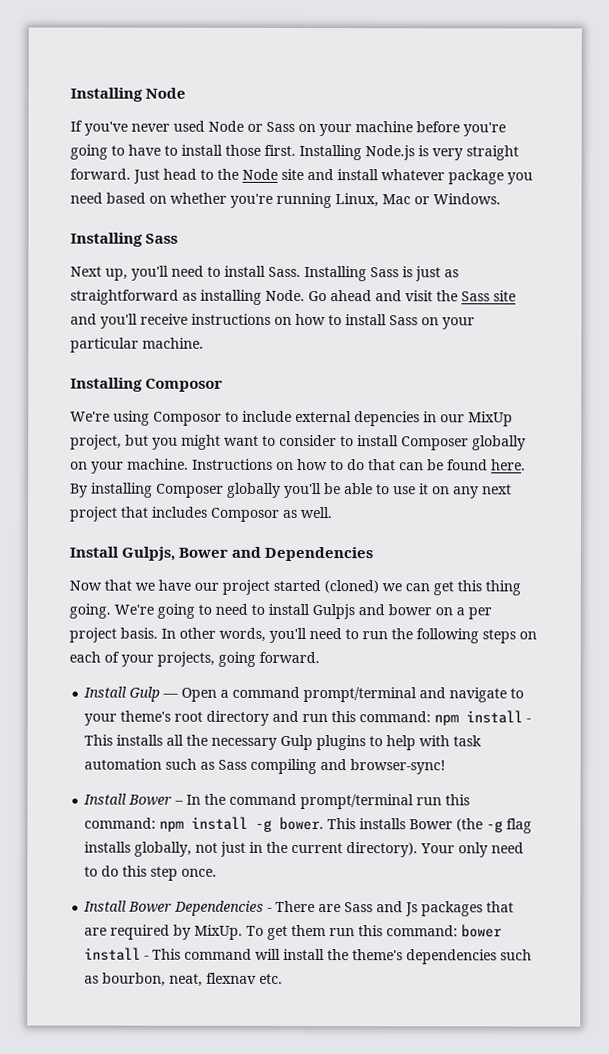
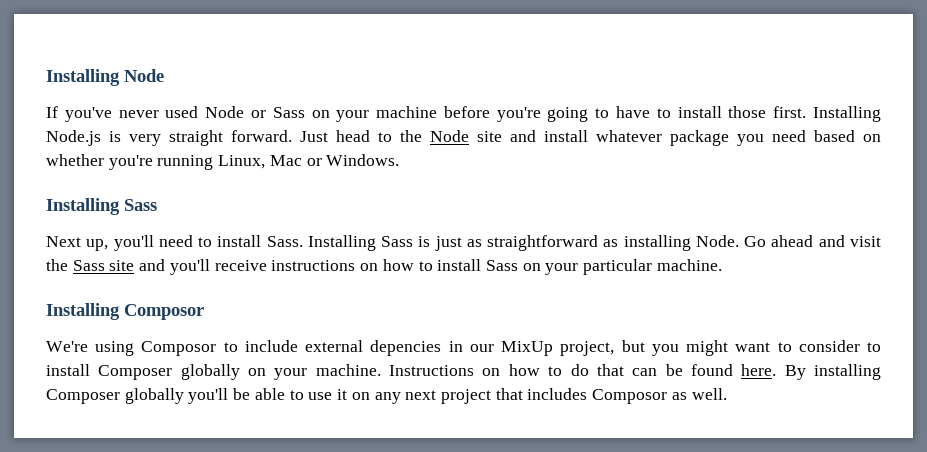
[69,546,374,562] [69,579,521,596] [69,603,492,620] [69,627,537,644] [69,651,320,667] [83,686,525,703] [84,710,532,726] [84,734,483,751] [84,758,447,775] [83,793,471,810] [84,816,533,834] [84,841,525,858] [84,865,218,881] [83,900,515,917] [84,924,503,940] [84,947,533,965] [84,972,284,987] // Install Gulpjs, Bower and Dependencies // Now that we have our project started (cloned) we can get this thing going. We're going to need to install Gulpjs and bower on a per project basis. In other words, you'll need to run the following steps on each of your projects, going forward. // Install Gulp — Open a command prompt/terminal and navigate to your theme's root directory and run this command: npm install - This installs all the necessary Gulp plugins to help with task automation such as Sass compiling and browser-sync! // Install Bower – In the command prompt/terminal run this command: npm install -g bower. This installs Bower (the -g flag installs globally, not just in the current directory). Your only need to do this step once. // Install Bower Dependencies - There are Sass and Js packages that are required by MixUp. To get them run this command: bower install - This command will install the theme's dependencies such as bourbon, neat, flexnav etc. -> (727, 394) none

